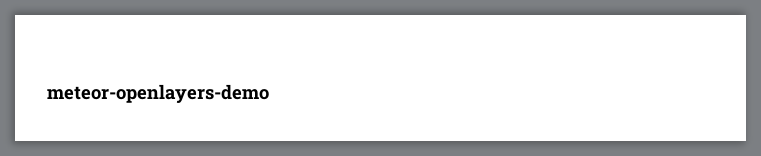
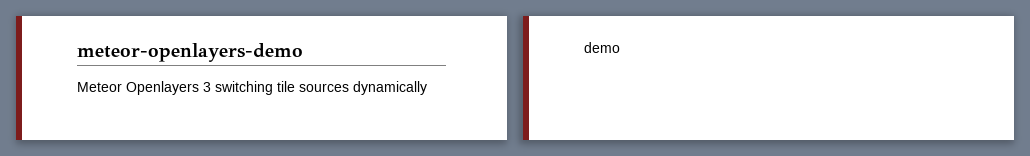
(269, 93) none -> [77,81,427,95] [584,42,620,53] // Meteor Openlayers 3 switching tile sources dynamically demo

